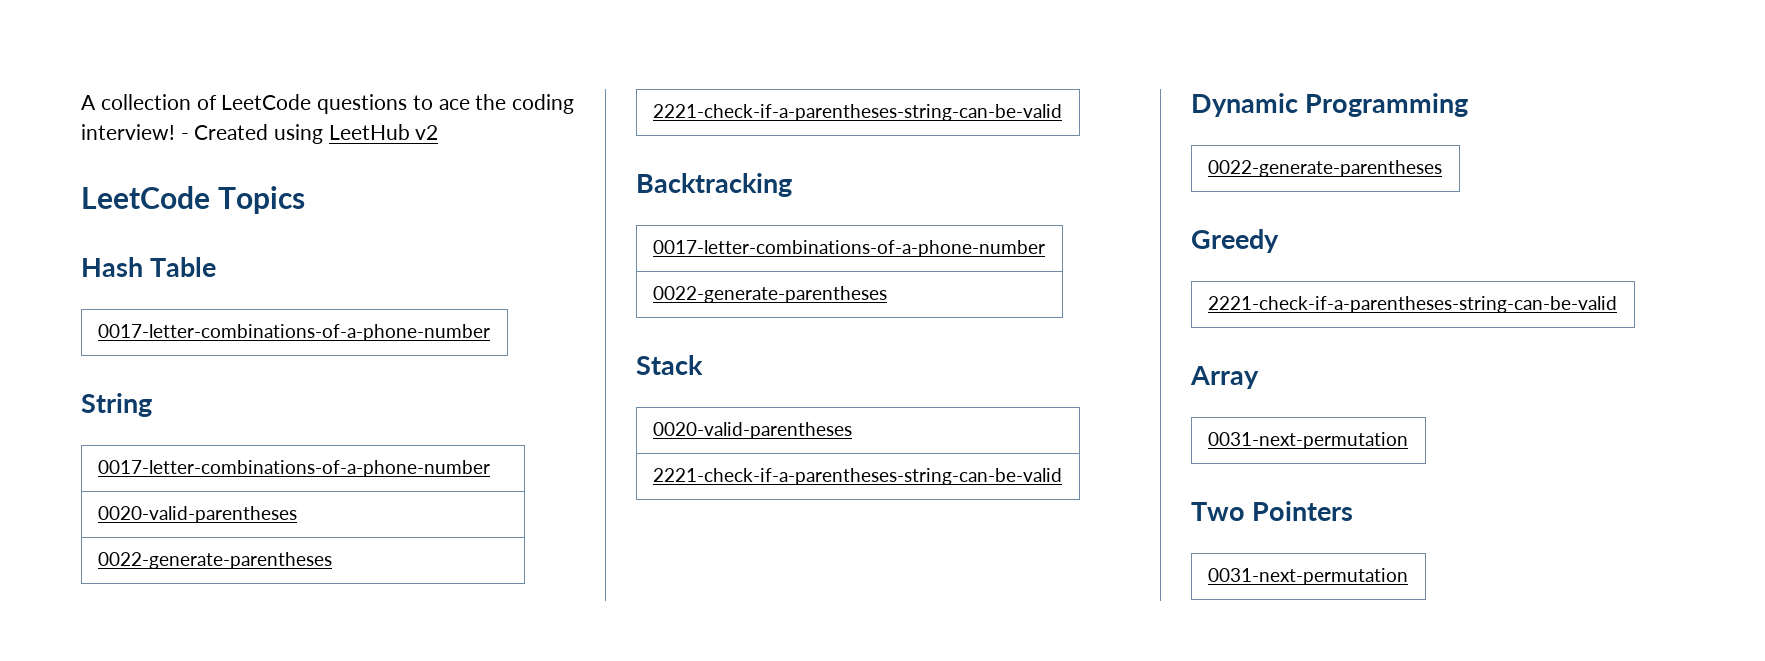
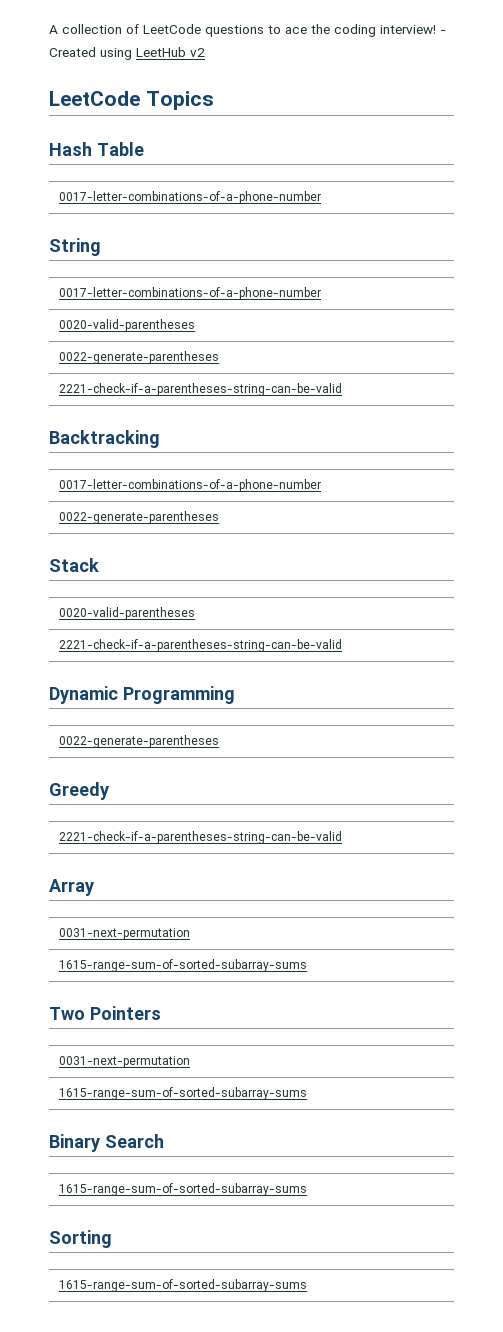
(1408, 440) none -> [59,959,308,972] // 1615-range-sum-of-sorted-subarray-sums
(1408, 576) none -> [59,1087,308,1100] [49,1134,164,1152] [59,1183,308,1196] [49,1230,112,1248] [59,1279,308,1292] // 1615-range-sum-of-sorted-subarray-sums // Binary Search // 1615-range-sum-of-sorted-subarray-sums // Sorting // 1615-range-sum-of-sorted-subarray-sums

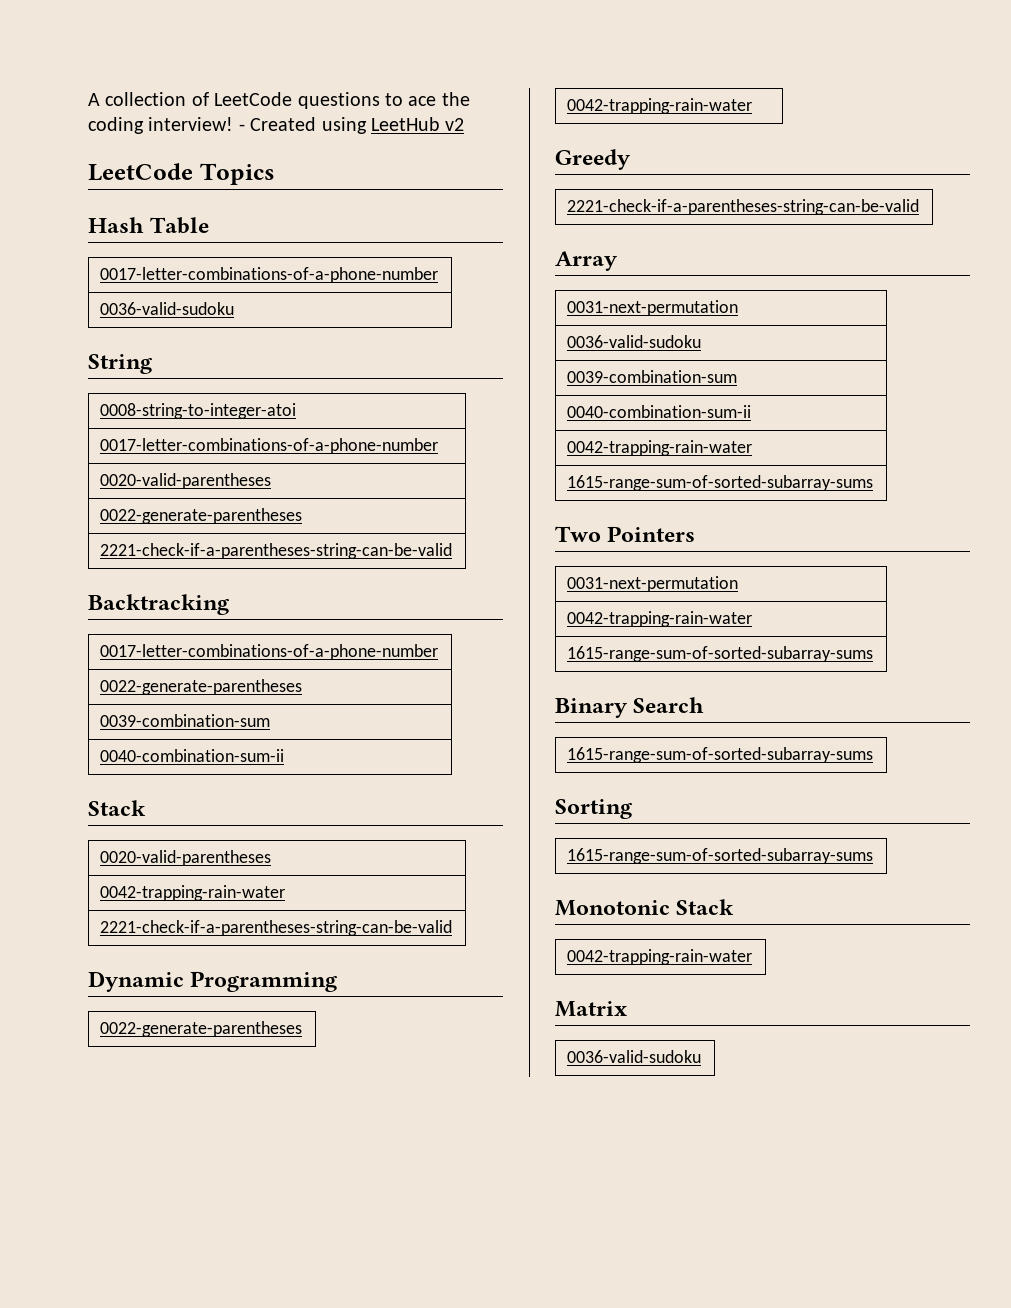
(322, 197) none -> [100,302,235,315] // 0036-valid-sudoku
(101, 247) none -> [100,403,297,419] // 0008-string-to-integer-atoi
(220, 517) none -> [100,714,271,727] [100,749,285,762] // 0039-combination-sum // 0040-combination-sum-ii
(196, 613) none -> [100,885,286,901] // 0042-trapping-rain-water
(220, 741) none -> [567,98,753,114] // 0042-trapping-rain-water
(191, 934) none -> [567,335,702,348] [567,370,738,383] [567,405,752,418] [567,440,753,456] // 0036-valid-sudoku // 0039-combination-sum // 0040-combination-sum-ii // 0042-trapping-rain-water
(191, 1062) none -> [567,611,753,627] // 0042-trapping-rain-water
(308, 1285) none -> [555,899,735,916] [567,949,753,965] [555,1001,627,1017] [567,1050,702,1063] // Monotonic Stack // 0042-trapping-rain-water // Matrix // 0036-valid-sudoku

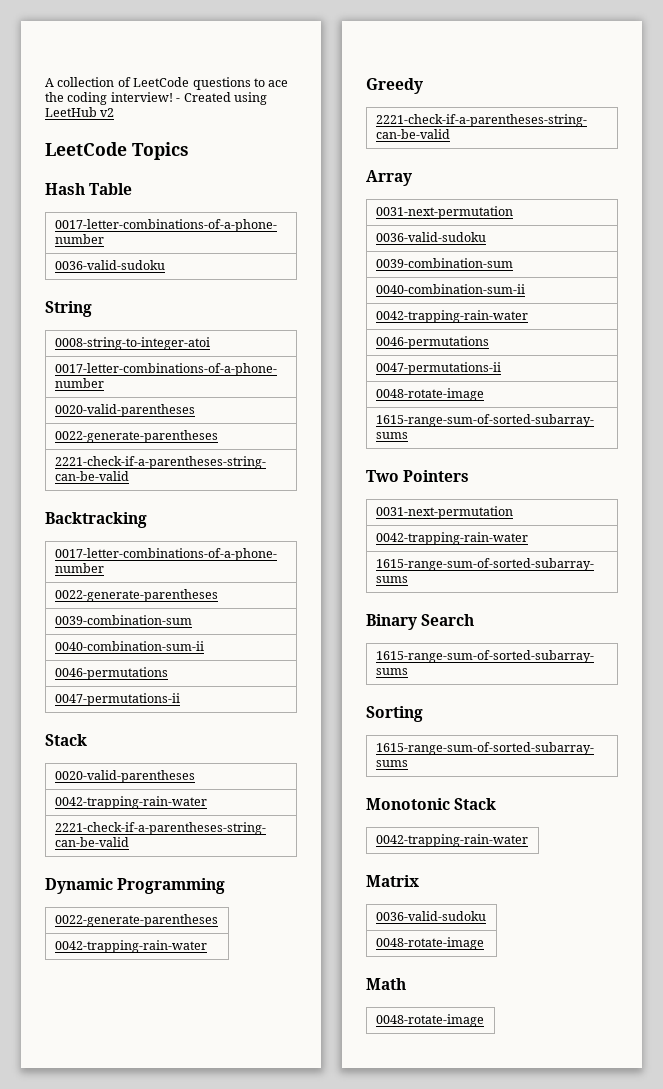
(285, 755) none -> [54,667,168,680] [54,693,180,706] // 0046-permutations // 0047-permutations-ii
(753, 448) none -> [375,336,489,349] [375,362,501,375] [375,388,484,401] // 0046-permutations // 0047-permutations-ii // 0048-rotate-image
(702, 1056) none -> [375,937,484,950] [366,978,406,990] [375,1014,484,1027] // 0048-rotate-image // Math // 0048-rotate-image

